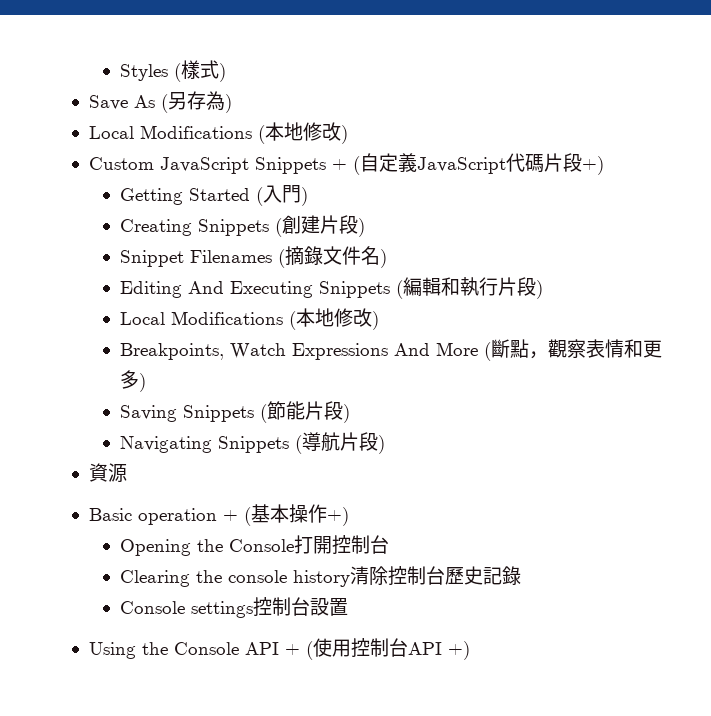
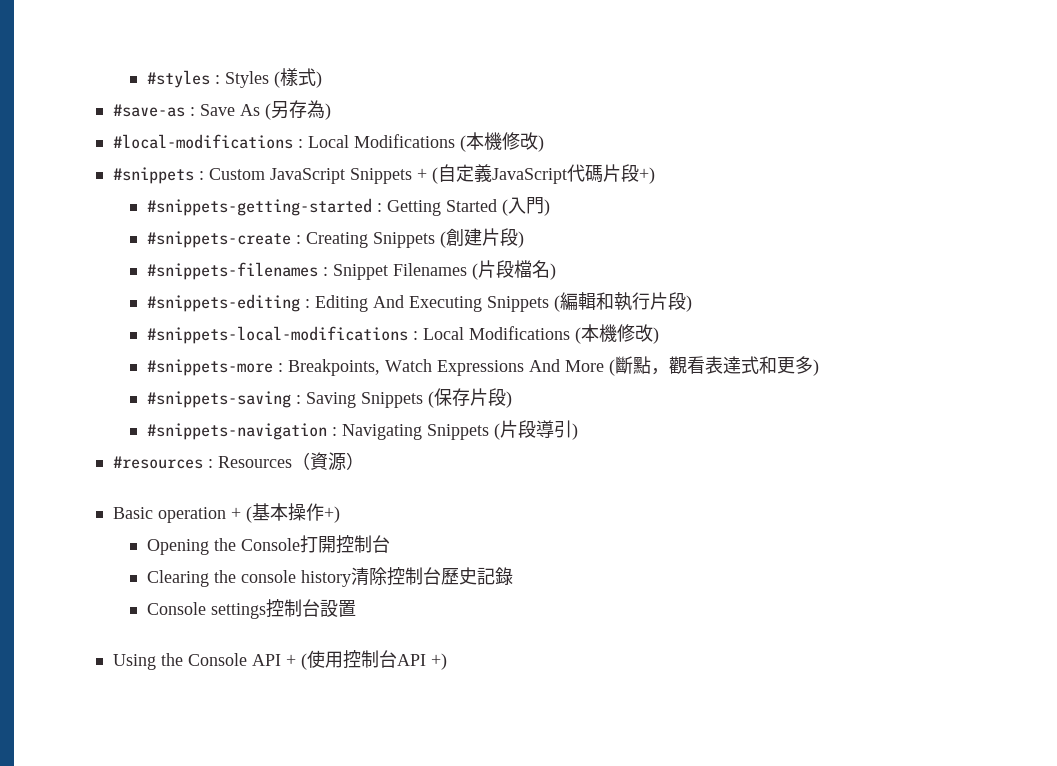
(120, 72) none -> [146,70,220,88] #styles :
(227, 72) none -> [112,104,195,117] #save-as :
[88,122,348,144] Local Modifications (本地修改) // -> [112,132,544,152] [112,167,204,184] #local-modifications : Local Modifications (本機修改) // #snippets :
(604, 165) none -> [146,198,382,216] #snippets-getting-started :
(309, 196) none -> [146,231,301,248] #snippets-create :
(366, 227) none -> [146,262,328,280] #snippets-filenames :
[285,246,362,266] 摘錄文件 -> [477,260,532,278] 片段檔
(388, 258) none -> [146,294,310,312] #snippets-editing :
[120,308,380,330] Local Modifications (本地修改) // -> [146,324,659,344] [146,359,283,376] #snippets-local-modifications : Local Modifications (本機修改) // #snippets-more :
[567,339,625,359] 察表情 -> [686,356,759,374] 看表達式
(147, 382) none -> [146,391,301,408] #snippets-saving :
[267,401,351,423] 節能片段) // -> [433,388,512,408] [146,423,337,440] 保存片段) // #snippets-navigation :
[302,432,386,454] 導航片段) // -> [499,420,578,440] [112,452,310,470] 片段導引) // #resources : Resources（
(127, 473) none -> [345,452,364,470] ）

